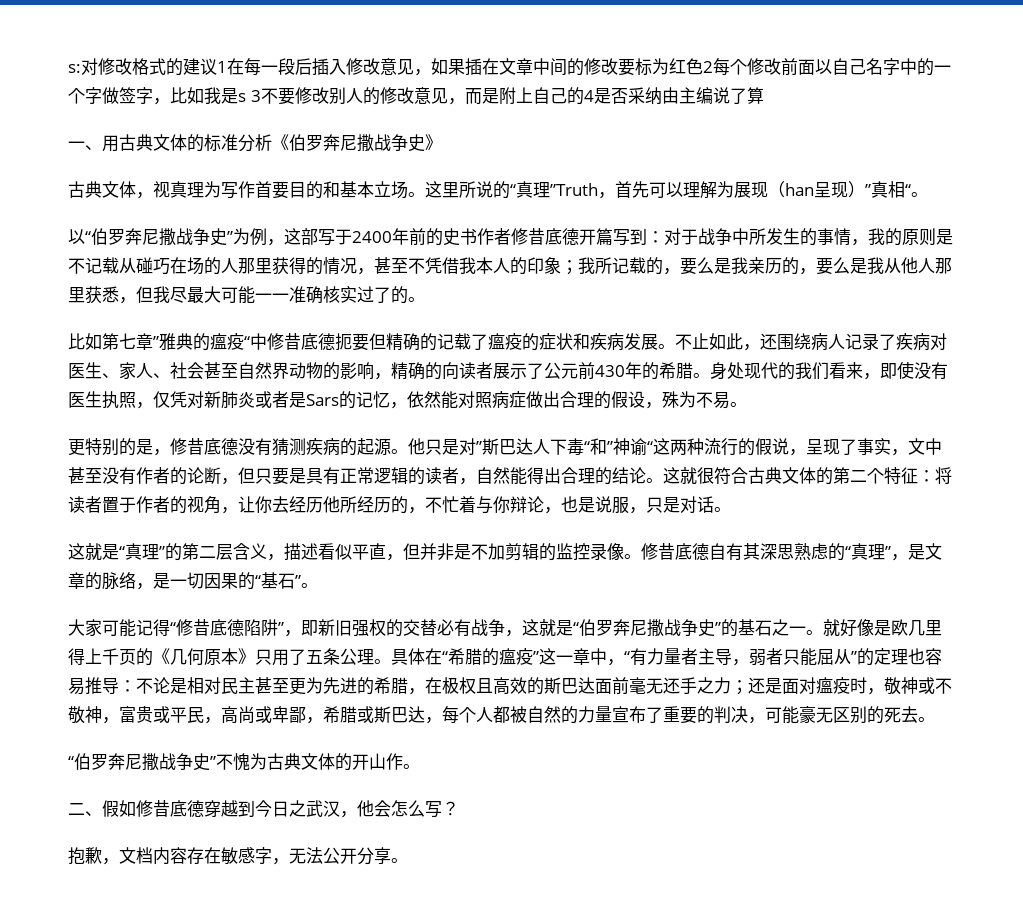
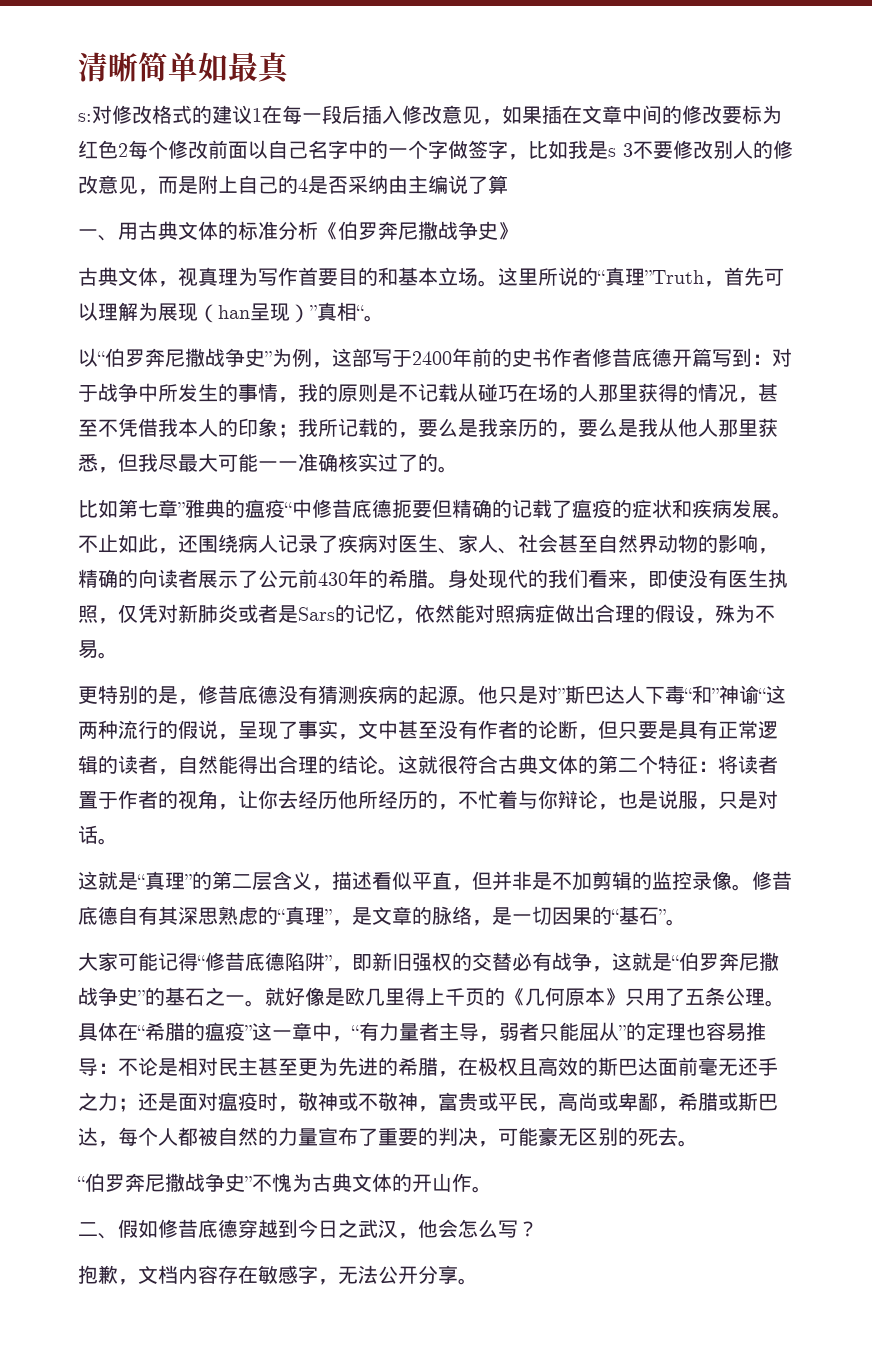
(68, 68) none -> [78,52,291,84] 清晰简单如最真 //

